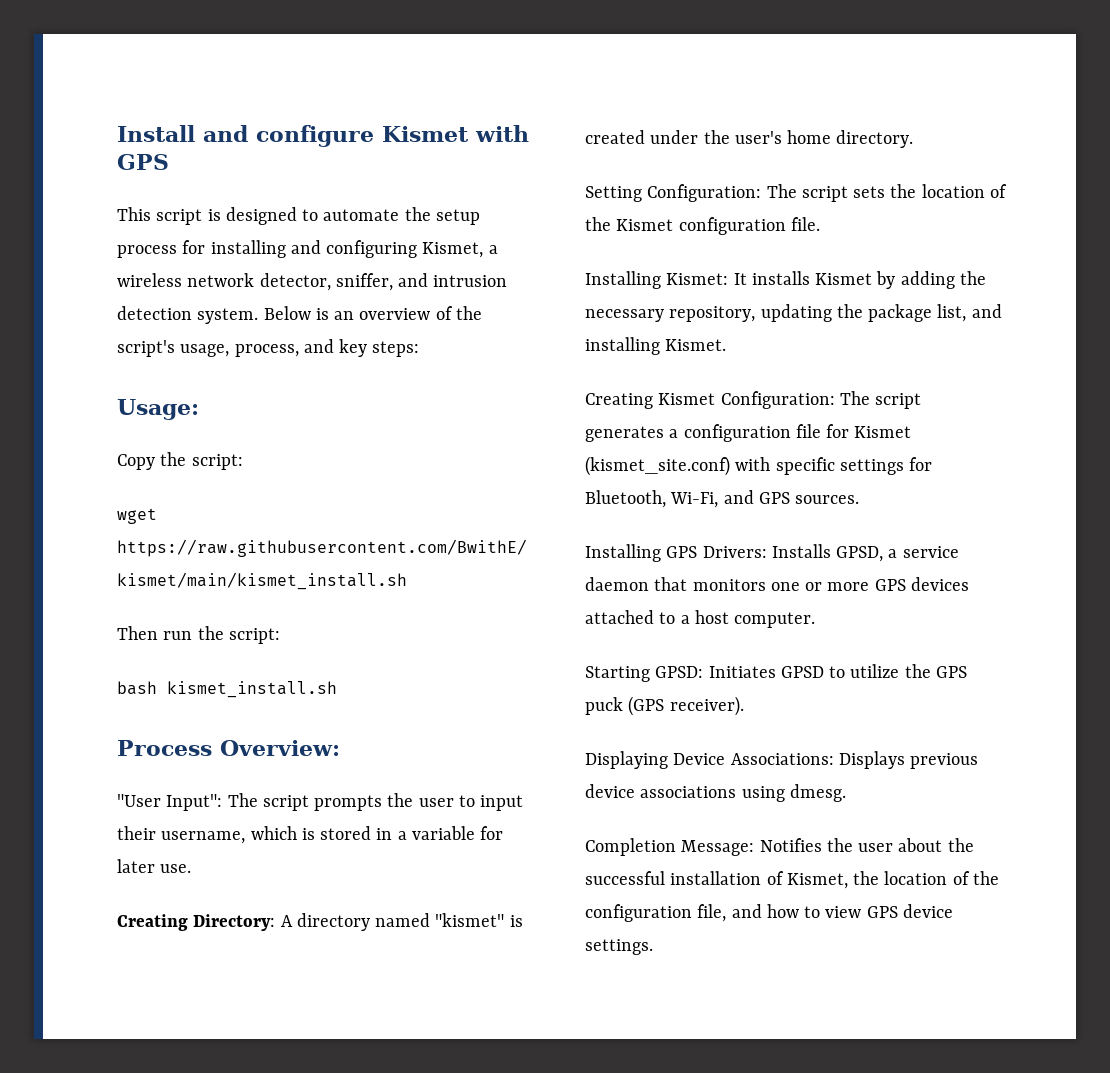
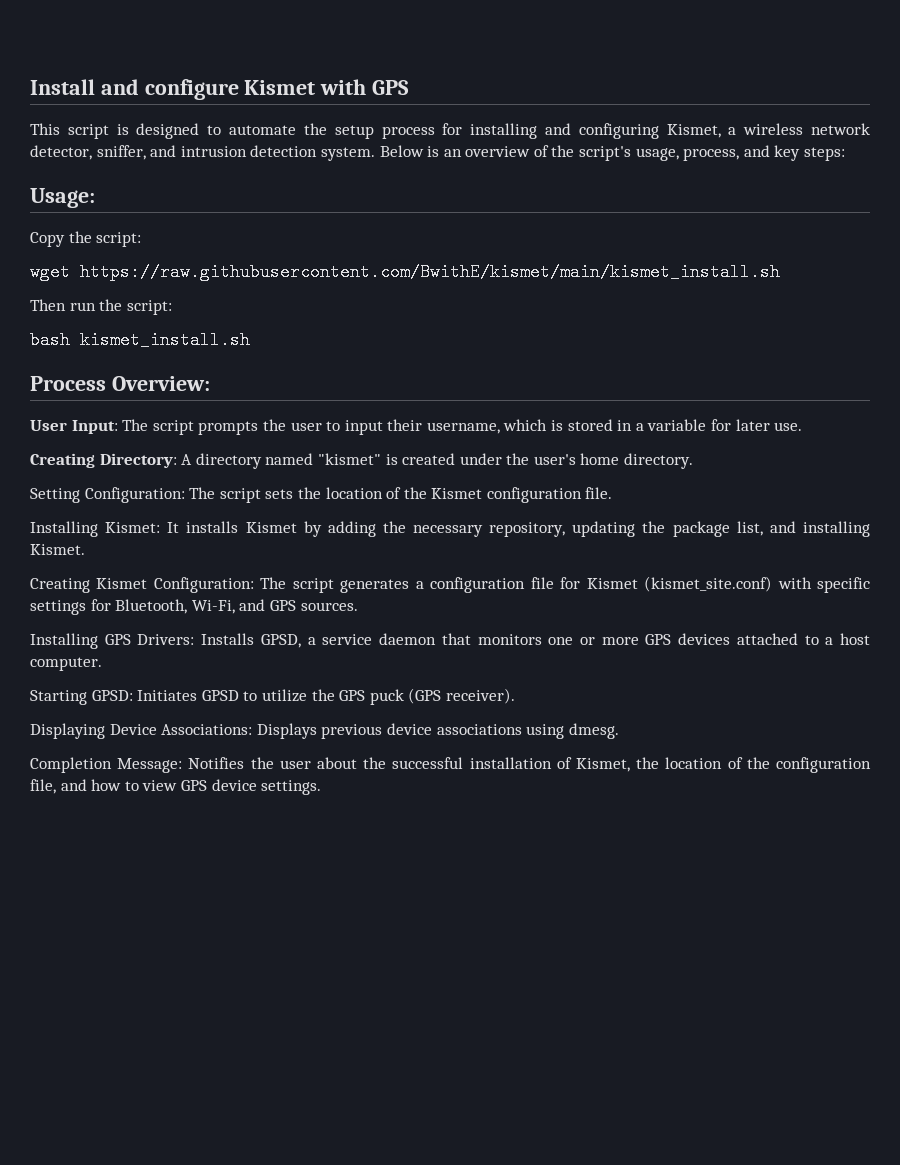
[117,794,223,811] "User Input": -> [30,420,118,434] User Input:

